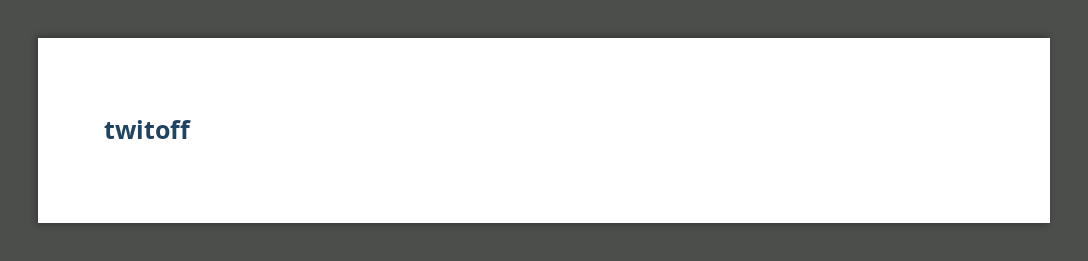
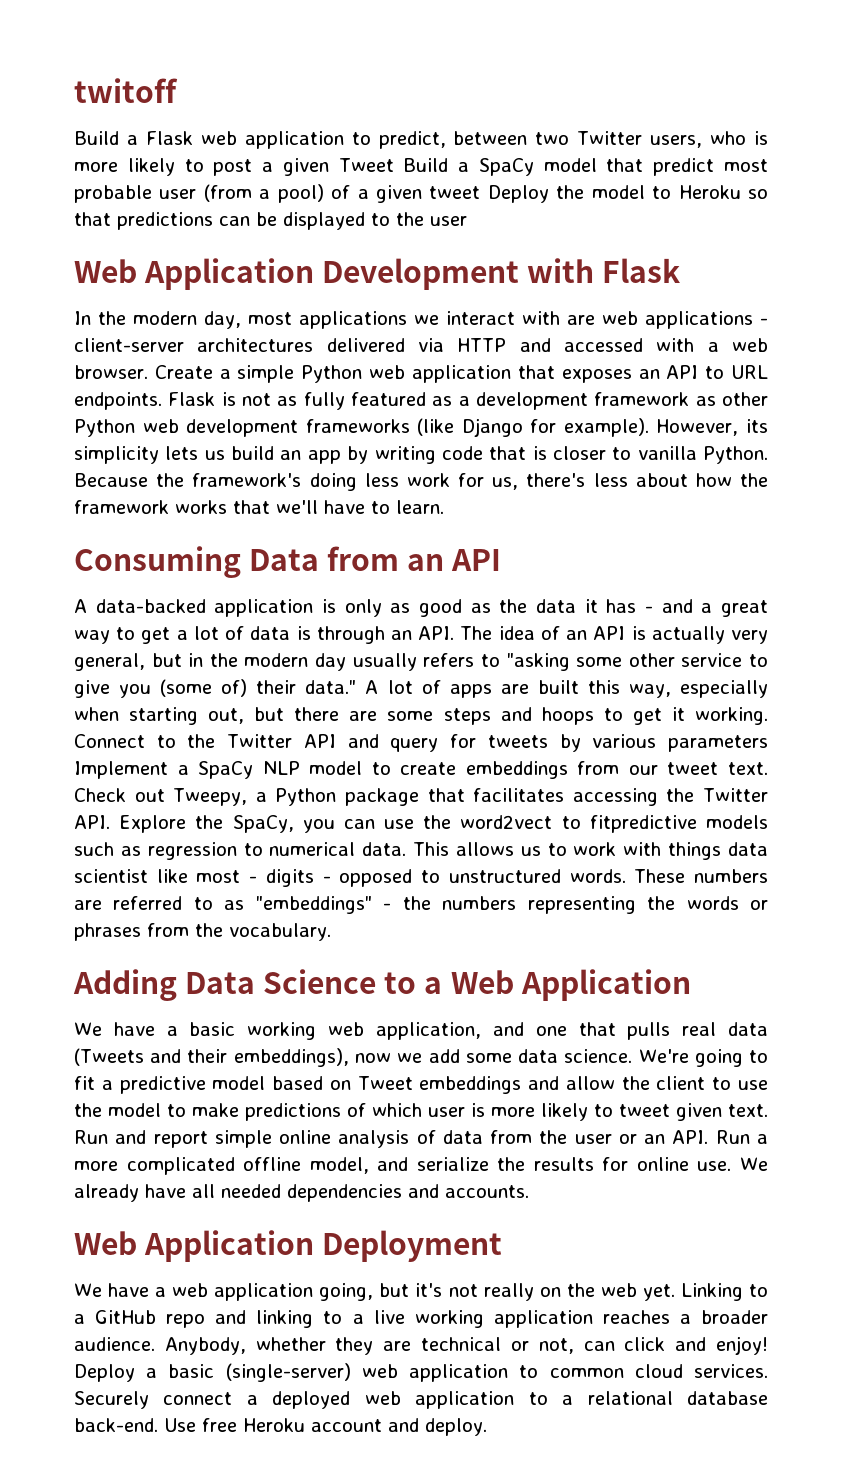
(191, 129) none -> [74,131,768,149] [74,158,769,176] [74,184,769,203] [74,212,467,230] [74,258,681,290] [74,311,768,329] [74,338,768,352] [74,365,768,383] [74,392,769,410] [74,418,768,437] [74,446,768,464] [74,473,768,491] [74,500,444,514] [74,546,502,578] [74,599,768,617] [74,626,768,644] [74,653,769,671] [74,679,768,698] [74,707,769,725] [74,734,768,752] [74,761,768,779] [74,788,769,806] [74,815,768,833] [74,842,768,860] [74,869,769,887] [74,896,768,914] [74,923,331,941] [73,969,691,1001] [74,1022,768,1040] [74,1048,768,1067] [74,1076,769,1094] [74,1103,768,1121] [74,1130,768,1148] [74,1157,769,1175] [74,1184,529,1202] [74,1230,503,1262] [74,1283,768,1301] [74,1310,769,1328] [74,1336,769,1355] [74,1363,768,1382] [74,1391,769,1409] [74,1418,487,1436] // Build a Flask web application to predict, between two Twitter users, who is more likely to post a given Tweet Build a SpaCy model that predict most probable user (from a pool) of a given tweet Deploy the model to Heroku so that predictions can be displayed to the user // Web Application Development with Flask // In the modern day, most applications we interact with are web applications - client-server architectures delivered via HTTP and accessed with a web browser. Create a simple Python web application that exposes an API to URL endpoints. Flask is not as fully featured as a development framework as other Python web development frameworks (like Django for example). However, its simplicity lets us build an app by writing code that is closer to vanilla Python. Because the framework's doing less work for us, there's less about how the framework works that we'll have to learn. // Consuming Data from an API // A data-backed application is only as good as the data it has - and a great way to get a lot of data is through an API. The idea of an API is actually very general, but in the modern day usually refers to "asking some other service to give you (some of) their data." A lot of apps are built this way, especially when starting out, but there are some steps and hoops to get it working. Connect to the Twitter API and query for tweets by various parameters Implement a SpaCy NLP model to create embeddings from our tweet text. Check out Tweepy, a Python package that facilitates accessing the Twitter API. Explore the SpaCy, you can use the word2vect to fitpredictive models such as regression to numerical data. This allows us to work with things data scientist like most - digits - opposed to unstructured words. These numbers are referred to as "embeddings" - the numbers representing the words or phrases from the vocabulary. // Adding Data Science to a Web Application // We have a basic working web application, and one that pulls real data (Tweets and their embeddings), now we add some data science. We're going to fit a predictive model based on Tweet embeddings and allow the client to use the model to make predictions of which user is more likely to tweet given text. Run and report simple online analysis of data from the user or an API. Run a more complicated offline model, and serialize the results for online use. We already have all needed dependencies and accounts. // Web Application Deployment // We have a web application going, but it's not really on the web yet. Linking to a GitHub repo and linking to a live working application reaches a broader audience. Anybody, whether they are technical or not, can click and enjoy! Deploy a basic (single-server) web application to common cloud services. Securely connect a deployed web application to a relational database back-end. Use free Heroku account and deploy.

